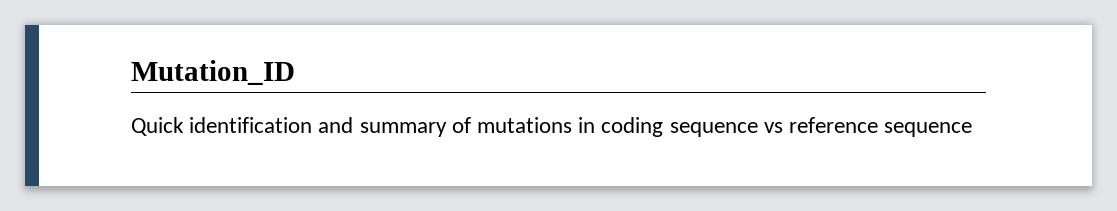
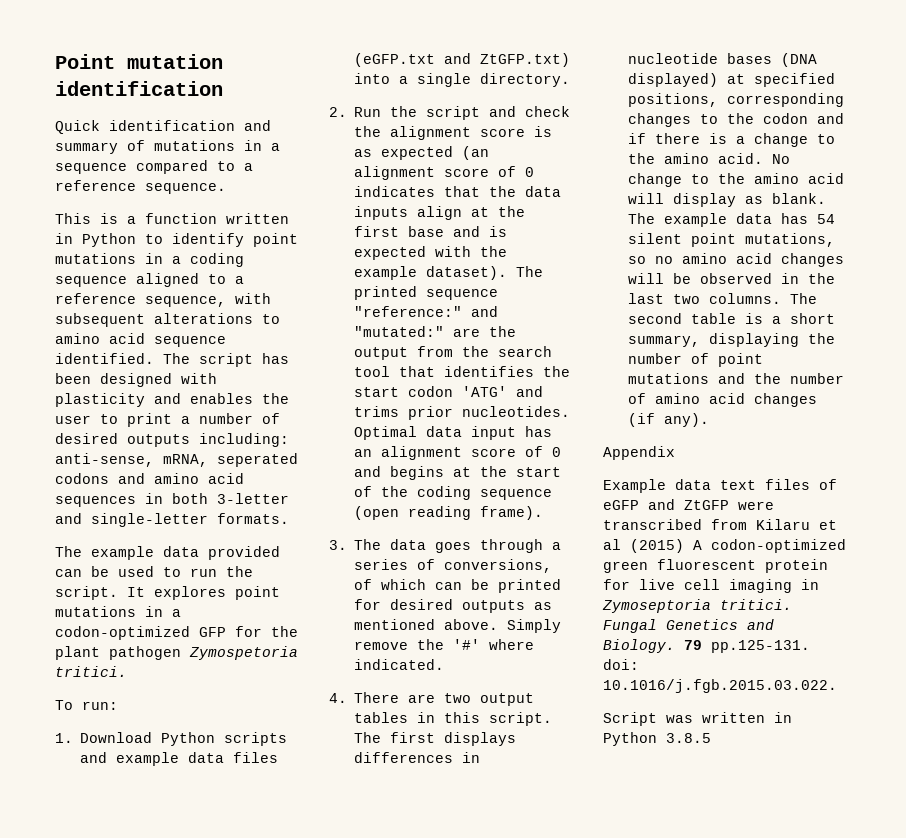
[131,60,295,85] Mutation_ID -> [55,54,223,69] [55,81,223,96] Point mutation identification
[601,117,973,137] coding sequence vs reference sequence -> [271,143,280,151] [55,160,253,174] [55,180,226,194] [55,213,289,224] [55,233,298,247] [55,253,244,267] [55,273,244,287] [55,293,271,307] [55,313,280,327] [55,333,226,347] [55,353,289,367] [55,373,217,387] [55,393,289,407] [55,413,280,427] [55,433,289,447] [55,453,298,467] [55,473,244,484] [55,493,289,507] [55,513,289,527] [55,546,280,560] [55,566,253,577] [55,586,280,600] [55,606,181,617] [55,626,298,640] [55,646,298,660] [55,666,127,677] [55,700,118,710] [55,732,288,746] [80,752,279,766] [354,53,571,67] [354,73,571,87] [329,106,571,120] [354,126,553,140] [354,146,490,160] [354,166,535,180] [354,186,562,197] [354,206,526,220] [354,226,508,237] [354,246,508,260] [354,266,544,280] [354,286,499,300] [354,306,499,317] [354,326,517,337] [354,346,553,360] [354,366,571,377] [354,386,544,397] [354,406,571,420] [354,426,553,440] [354,446,562,460] [354,466,562,480] [354,486,553,500] [354,506,544,520] [329,539,562,553] [354,559,553,573] [354,579,562,593] [354,599,553,613] [354,619,562,633] [354,639,535,650] [354,659,445,670] [329,692,535,706] [354,712,553,726] [354,732,517,746] [354,752,481,763] [628,53,818,67] [628,73,836,87] [628,93,845,107] [628,113,845,127] [628,133,836,147] [628,153,791,164] [628,173,845,187] [628,193,827,207] [628,213,836,227] [628,233,836,247] [628,253,845,267] [628,273,836,284] [628,293,818,304] [628,313,836,324] [628,333,836,347] [628,353,764,367] [628,373,845,384] [628,393,818,407] [628,413,710,427] [603,446,675,460] [603,479,837,493] [603,499,774,510] [603,519,837,530] [603,539,846,553] [603,559,828,573] [603,579,819,593] [602,599,792,613] [603,619,774,633] [603,639,810,653] [603,659,639,670] [603,679,837,693] [603,712,792,726] [603,732,711,746] a sequence compared to a reference sequence. // This is a function written in Python to identify point mutations in a coding sequence aligned to a reference sequence, with subsequent alterations to amino acid sequence identified. The script has been designed with plasticity and enables the user to print a number of desired outputs including: anti-sense, mRNA, seperated codons and amino acid sequences in both 3-letter and single-letter formats. // The example data provided can be used to run the script. It explores point mutations in a codon-optimized GFP for the plant pathogen Zymospetoria tritici. // To run: // 1. Download Python scripts and example data files (eGFP.txt and ZtGFP.txt) into a single directory. // 2. Run the script and check the alignment score is as expected (an alignment score of 0 indicates that the data inputs align at the first base and is expected with the example dataset). The printed sequence "reference:" and "mutated:" are the output from the search tool that identifies the start codon 'ATG' and trims prior nucleotides. Optimal data input has an alignment score of 0 and begins at the start of the coding sequence (open reading frame). // 3. The data goes through a series of conversions, of which can be printed for desired outputs as mentioned above. Simply remove the '#' where indicated. // 4. There are two output tables in this script. The first displays differences in nucleotide bases (DNA displayed) at specified positions, corresponding changes to the codon and if there is a change to the amino acid. No change to the amino acid will display as blank. The example data has 54 silent point mutations, so no amino acid changes will be observed in the last two columns. The second table is a short summary, displaying the number of point mutations and the number of amino acid changes (if any). // Appendix // Example data text files of eGFP and ZtGFP were transcribed from Kilaru et al (2015) A codon-optimized green fluorescent protein for live cell imaging in Zymoseptoria tritici. Fungal Genetics and Biology. 79 pp.125-131. doi: 10.1016/j.fgb.2015.03.022. // Script was written in Python 3.8.5

